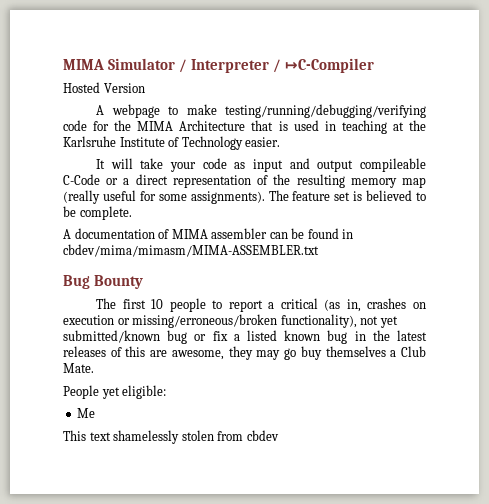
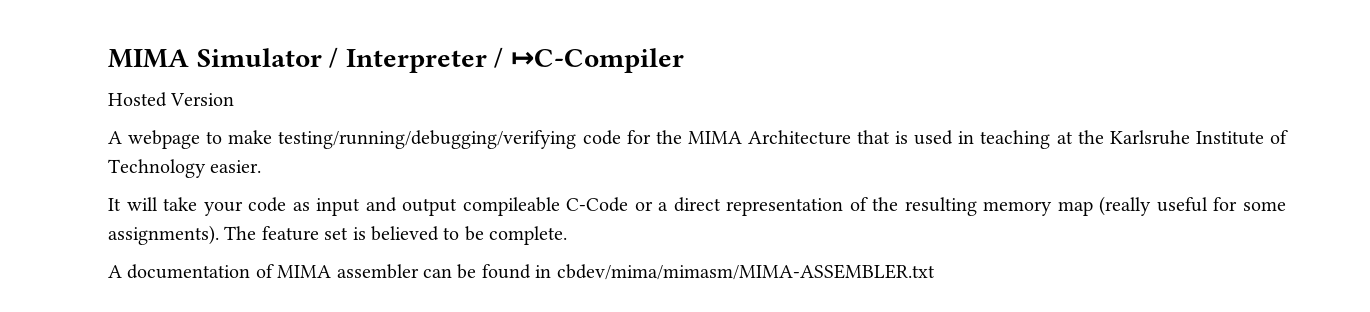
[63,275,144,289] [96,298,426,312] [63,314,398,328] [63,330,427,344] [63,346,426,360] [63,363,94,373] [63,385,167,399] [77,408,96,418] [63,430,279,444] // Bug Bounty // The first 10 people to report a critical (as in, crashes on execution or missing/erroneous/broken functionality), not yet submitted/known bug or fix a listed known bug in the latest releases of this are awesome, they may go buy themselves a Club Mate. // People yet eligible: // Me // This text shamelessly stolen from cbdev -> (935, 272) none

